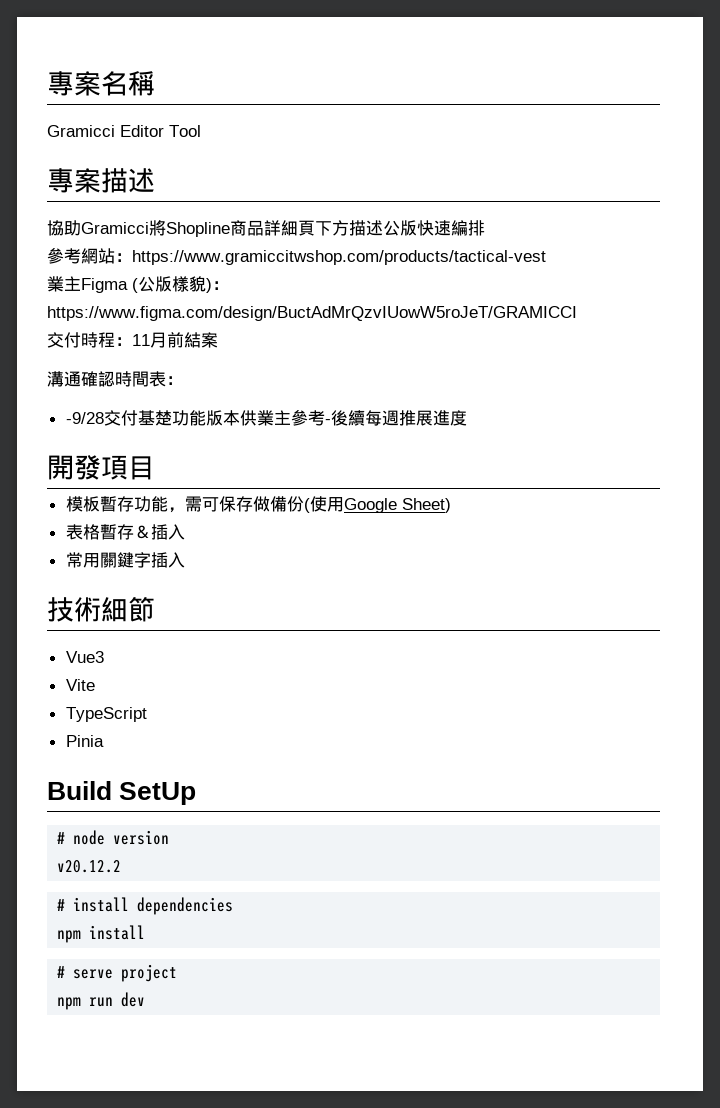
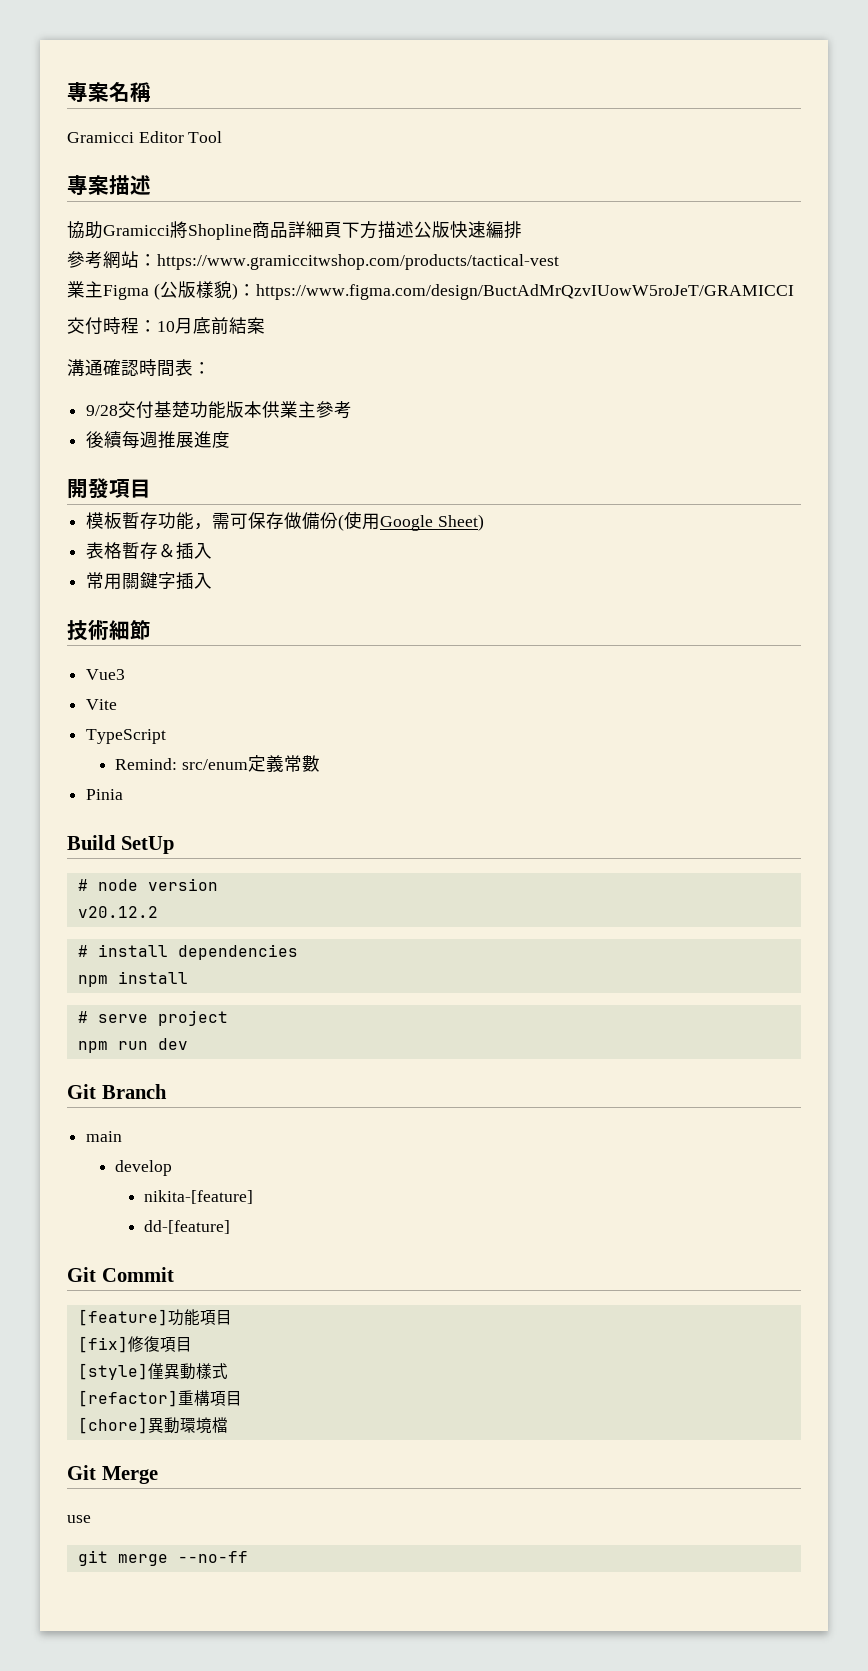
[132,332,167,348] 11月 -> [157,317,211,334] 10月底
[65,412,104,424] -9/28 -> [86,405,119,416] 9/28
[324,419,331,424] - -> (353, 410) //
(147, 714) none -> [115,755,320,772] // Remind: src/enum定義常數
(146, 999) none -> [67,1084,167,1099] [86,1131,123,1142] [115,1160,173,1176] [144,1190,254,1204] [144,1220,231,1234] [67,1267,174,1282] [77,1309,232,1326] [77,1336,192,1353] [77,1363,228,1380] [77,1390,242,1407] [77,1417,228,1434] [67,1465,158,1484] [67,1515,91,1523] [77,1550,248,1566] // Git Branch // main // develop // nikita-[feature] // dd-[feature] // Git Commit // [feature]功能項目 // [fix]修復項目 // [style]僅異動樣式 // [refactor]重構項目 // [chore]異動環境檔 // Git Merge // use // git merge --no-ff

